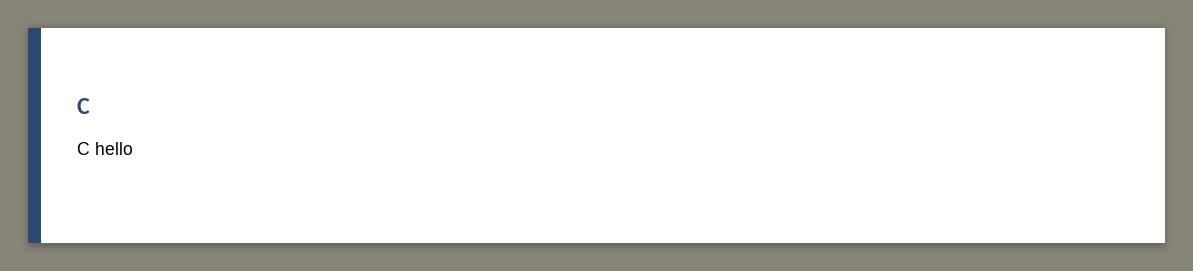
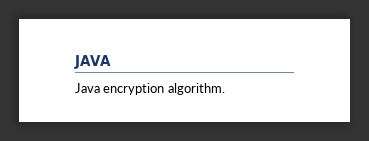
[77,98,90,114] [77,142,133,155] C // C hello -> [74,55,111,69] [75,83,225,95] JAVA // Java encryption algorithm.

